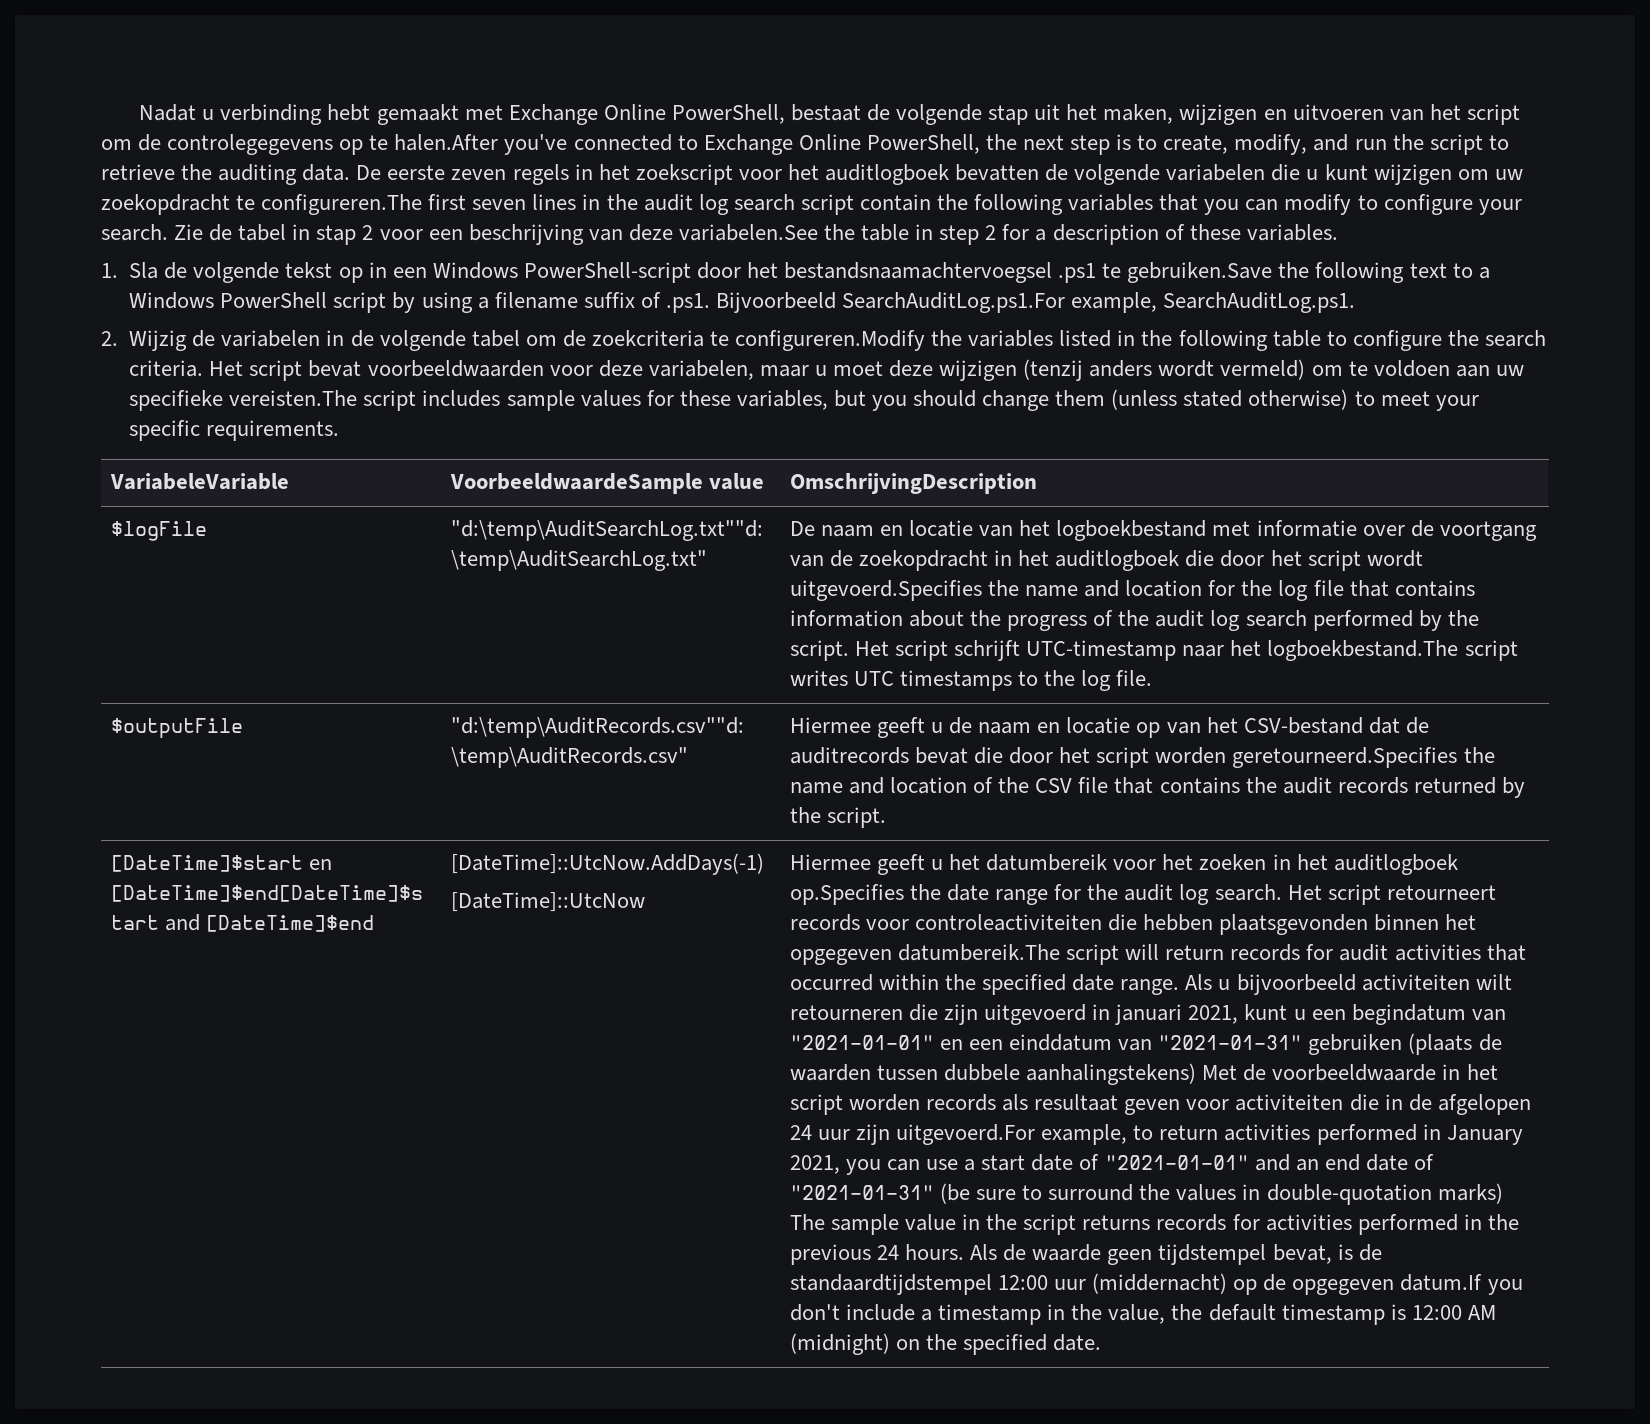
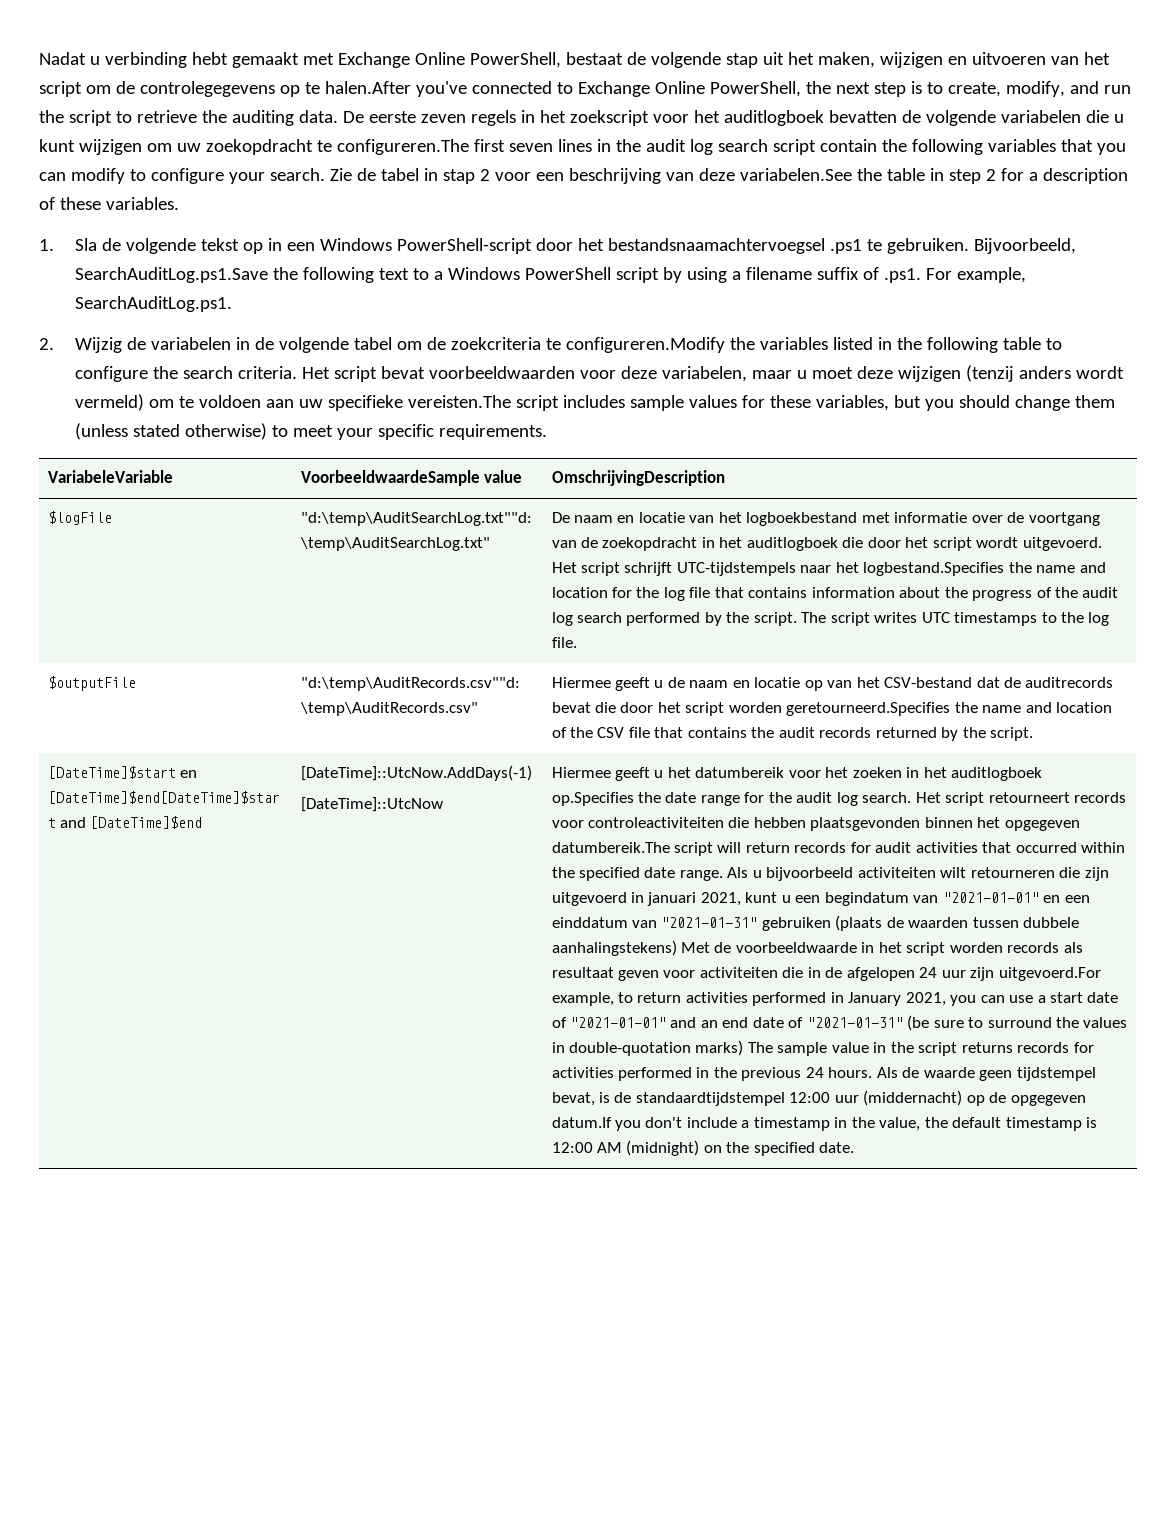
[1127,262,1273,283] gebruiken.Save -> [886,238,1076,254] [74,267,268,283] gebruiken. Bijvoorbeeld, SearchAuditLog.ps1.Save
[716,292,1066,313] Bijvoorbeeld SearchAuditLog.ps1.For -> [925,268,952,280] For
[789,580,982,601] uitgevoerd.Specifies -> [1022,537,1102,551] [551,562,1005,576] uitgevoerd. Het script schrijft UTC-tijdstempels naar het logbestand.Specifies
[854,640,1459,661] Het script schrijft UTC-timestamp naar het logboekbestand.The -> [801,612,827,623] The

